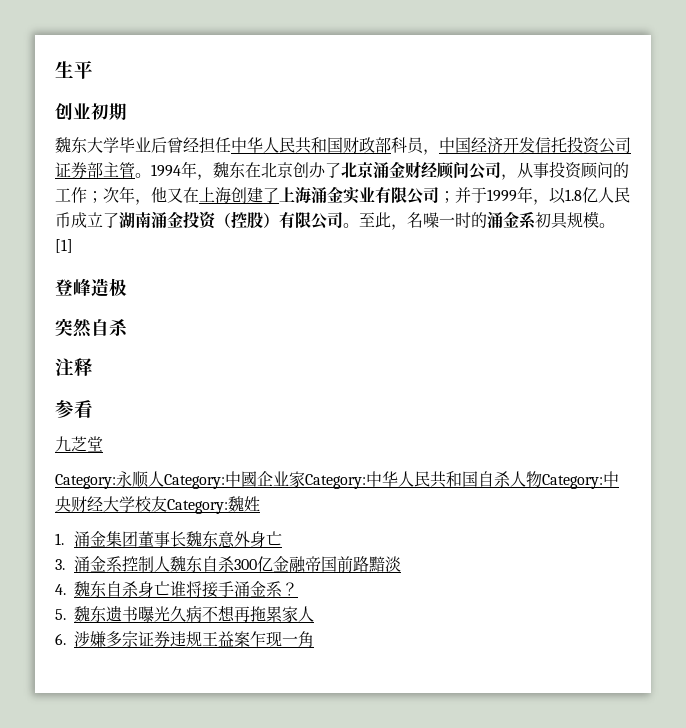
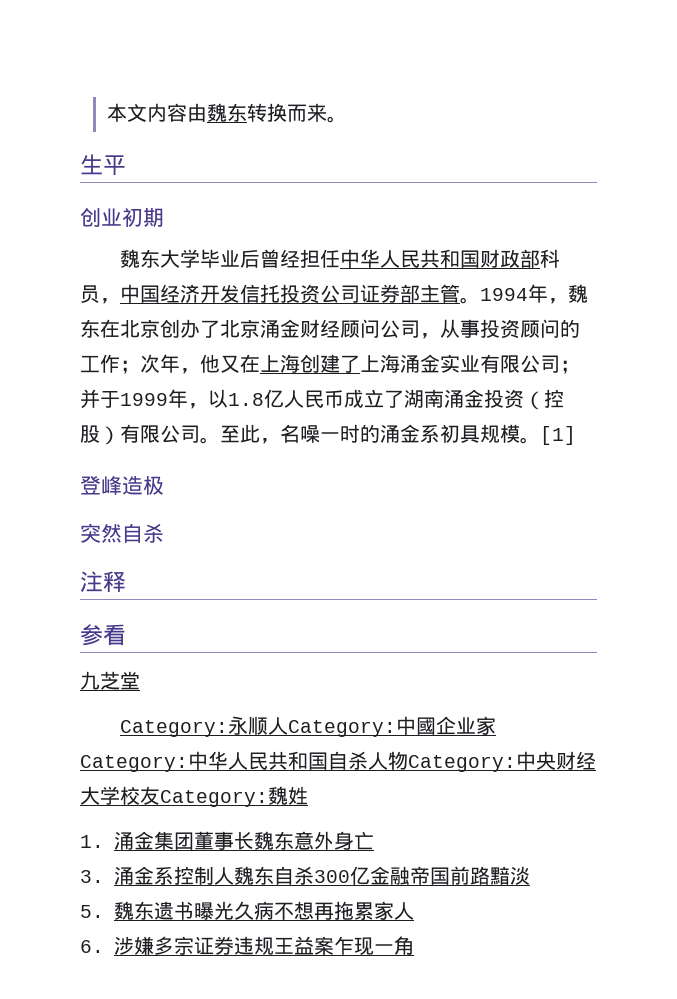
(55, 69) none -> [106,103,347,123] 本文内容由魏东转换而来。 //
[55,581,298,598] // 4.魏东自杀身亡谁将接手涌金系？ -> (530, 875) none

